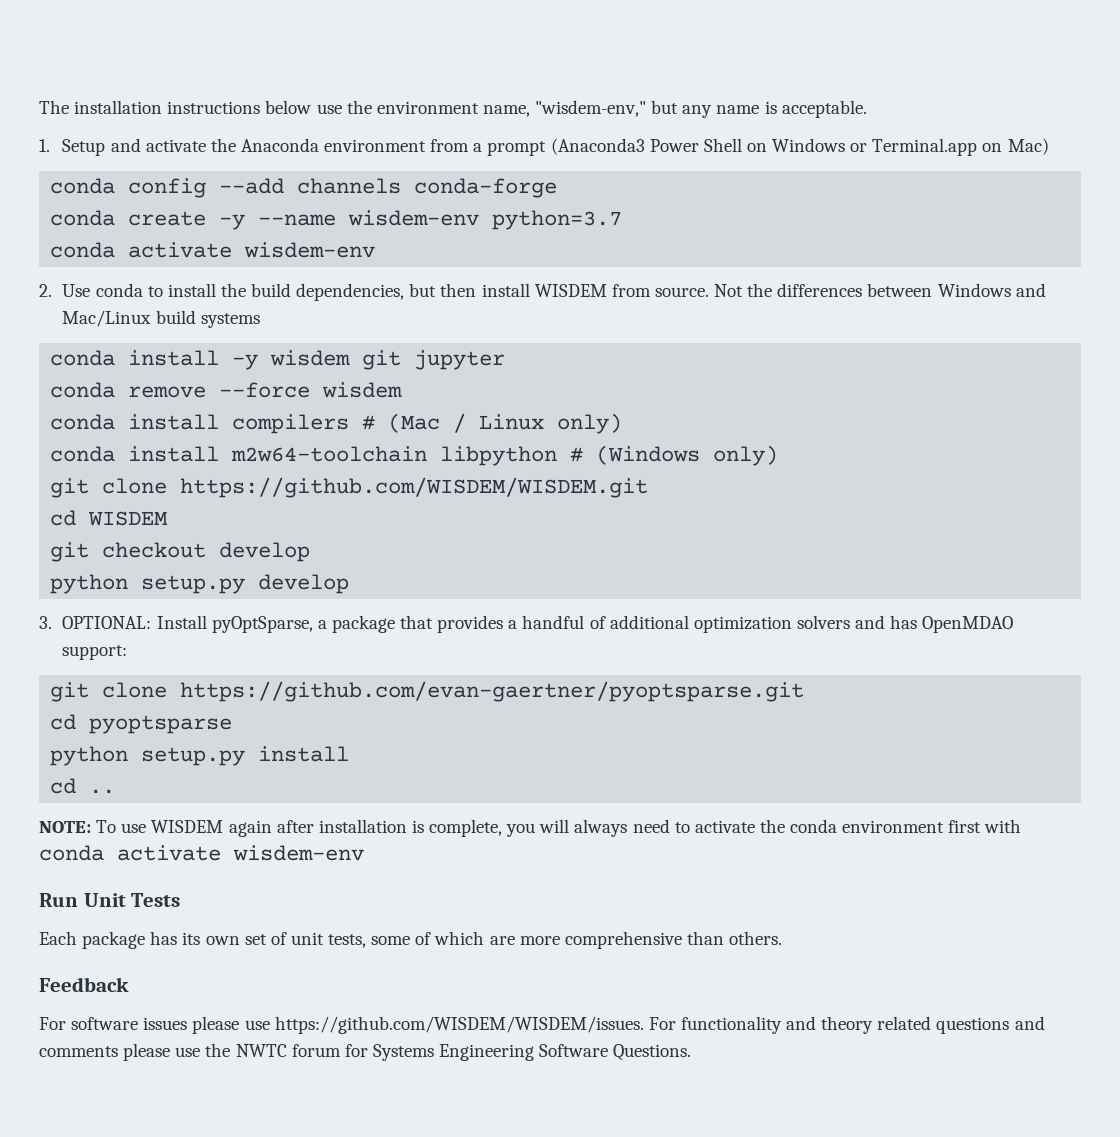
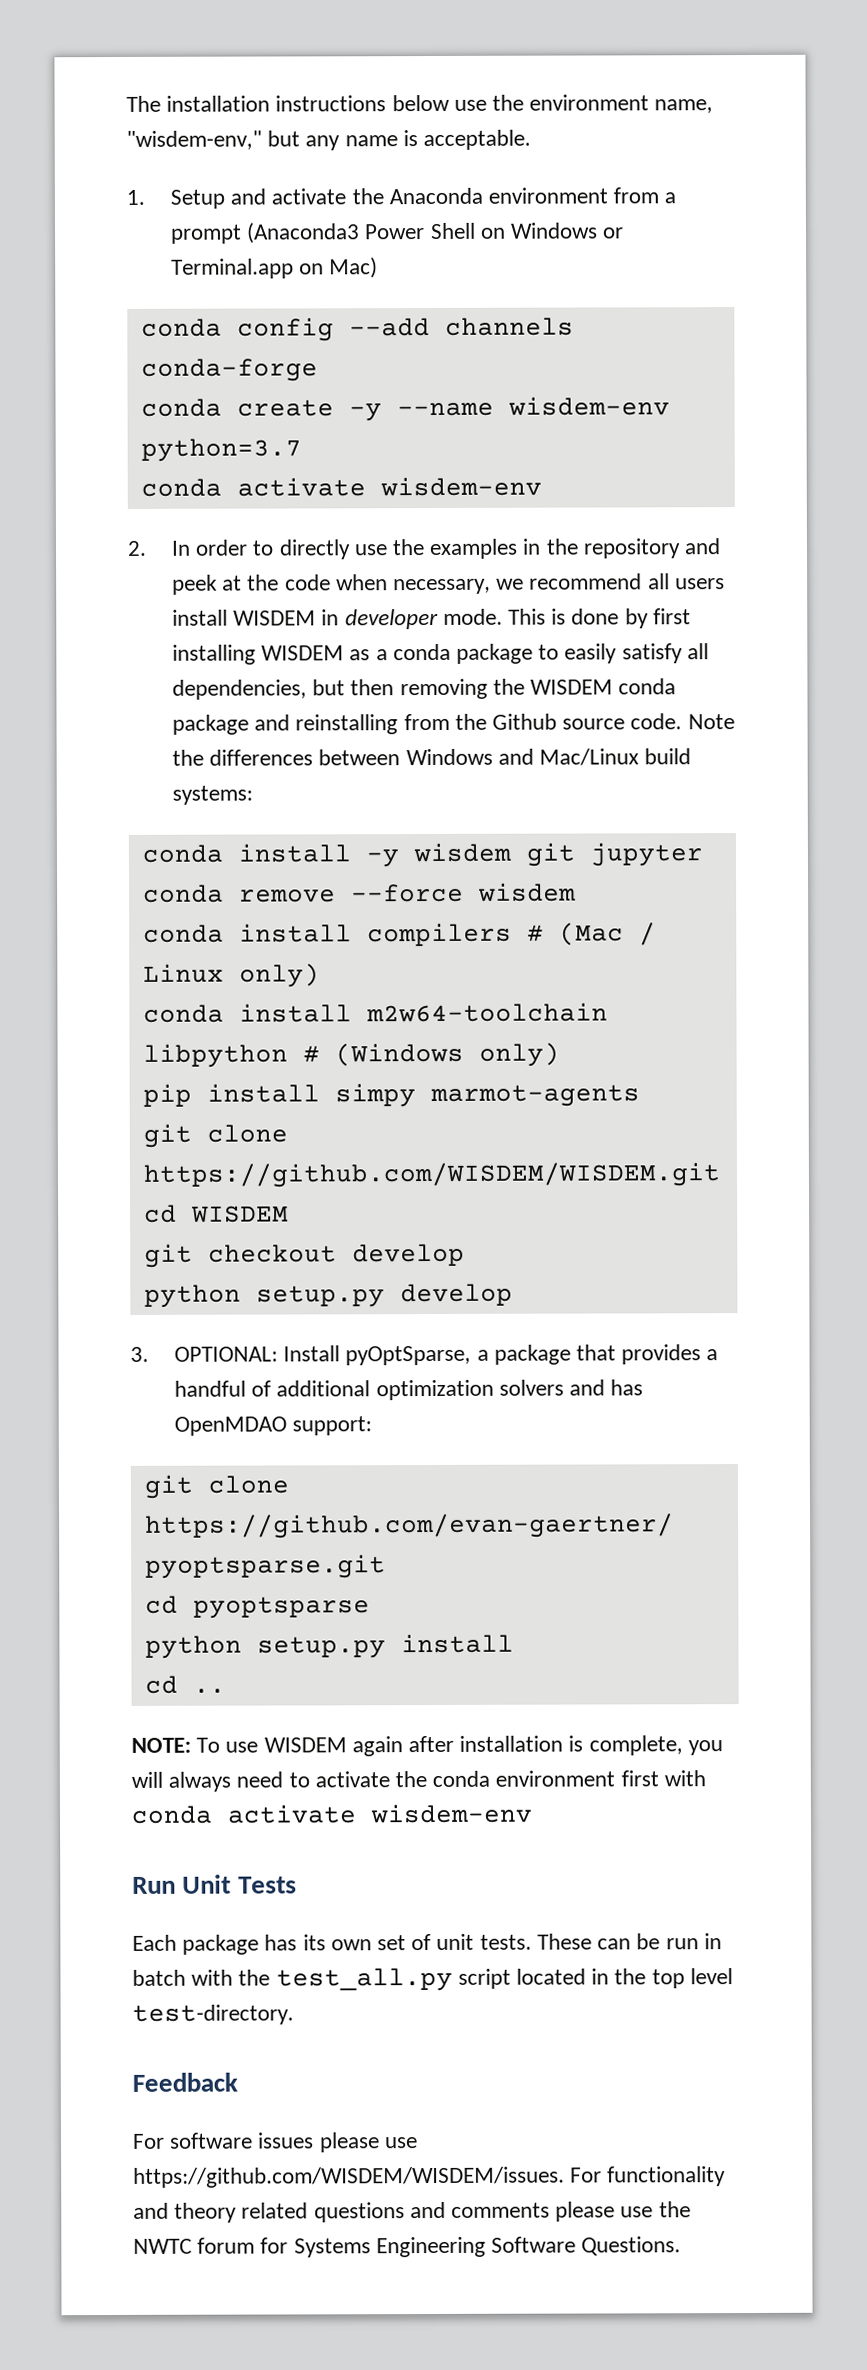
[62,283,744,301] Use conda to install the build dependencies, but then install WISDEM from source. Not -> [170,538,722,560] [171,573,725,595] [171,608,691,630] [171,643,709,665] [171,678,677,700] [171,713,735,735] In order to directly use the examples in the repository and peek at the code when necessary, we recommend all users install WISDEM in developer mode. This is done by first installing WISDEM as a conda package to easily satisfy all dependencies, but then removing the WISDEM conda package and reinstalling from the Github source code. Note
[200,313,260,328] systems -> [171,785,253,805] systems:
(779, 455) none -> [142,1083,640,1108] // pip install simpy marmot-agents
[328,931,783,949] tests, some of which are more comprehensive than others. -> [479,1933,722,1950] [132,1967,733,1992] [132,2004,294,2025] tests. These can be run in batch with the test_all.py script located in the top level test-directory.

